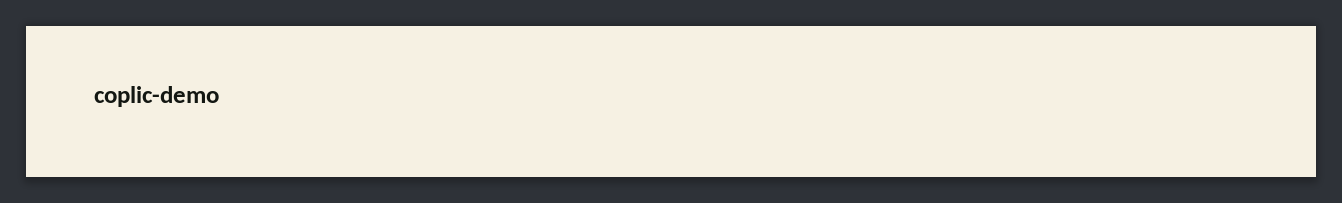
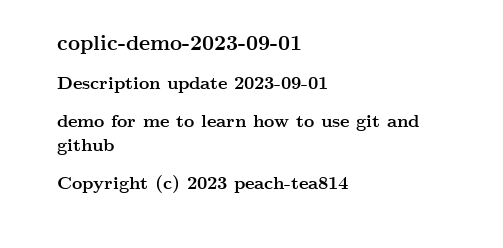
[94,86,219,107] coplic-demo -> [57,35,302,54] [57,77,328,93] [57,115,419,131] [57,139,114,155] [57,175,348,193] coplic-demo-2023-09-01 // Description update 2023-09-01 // demo for me to learn how to use git and github // Copyright (c) 2023 peach-tea814

